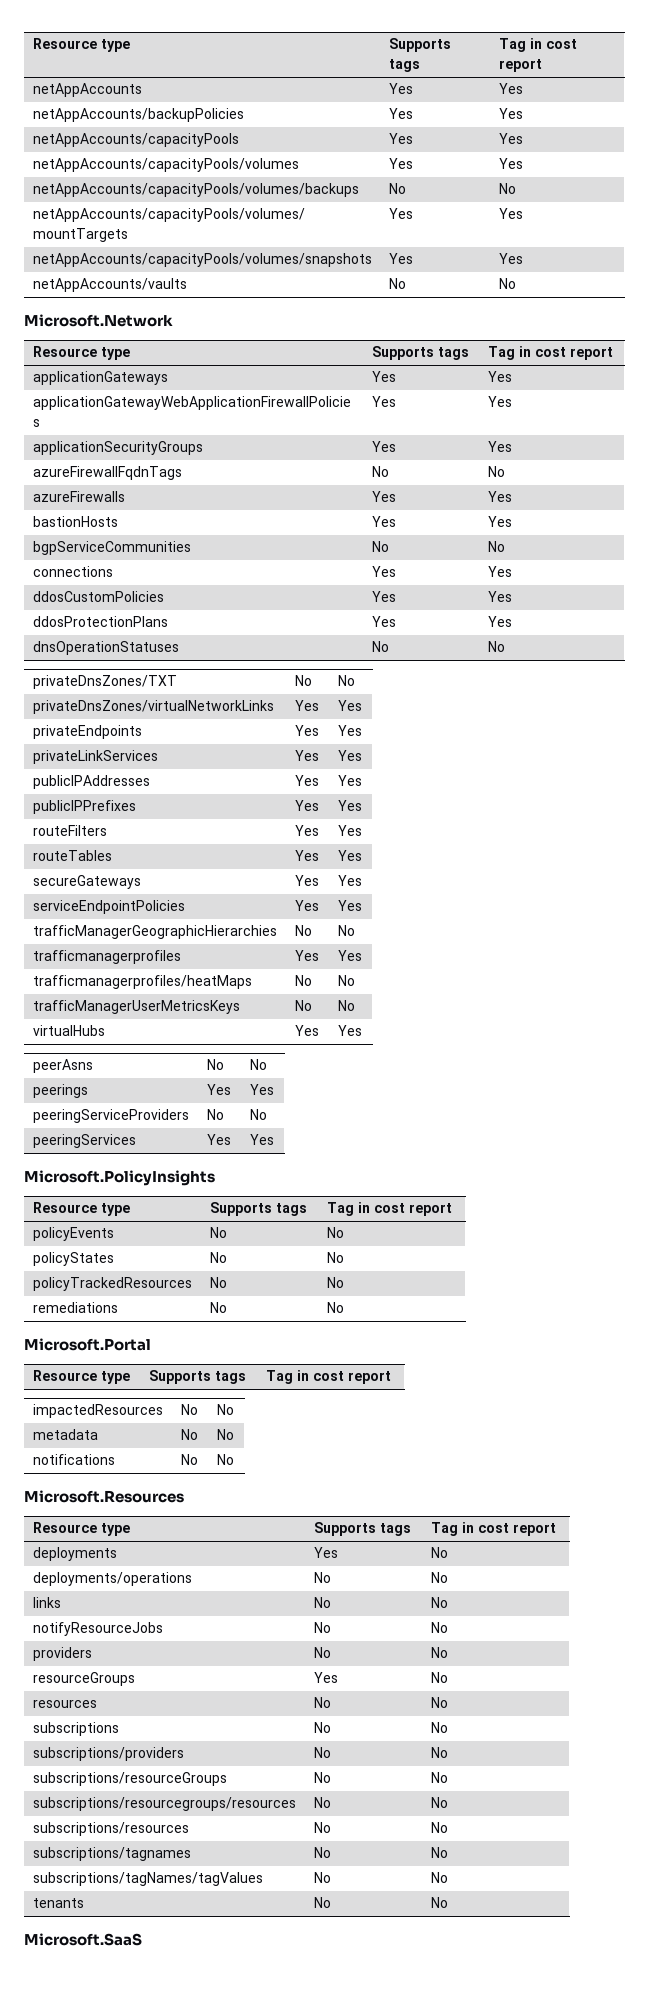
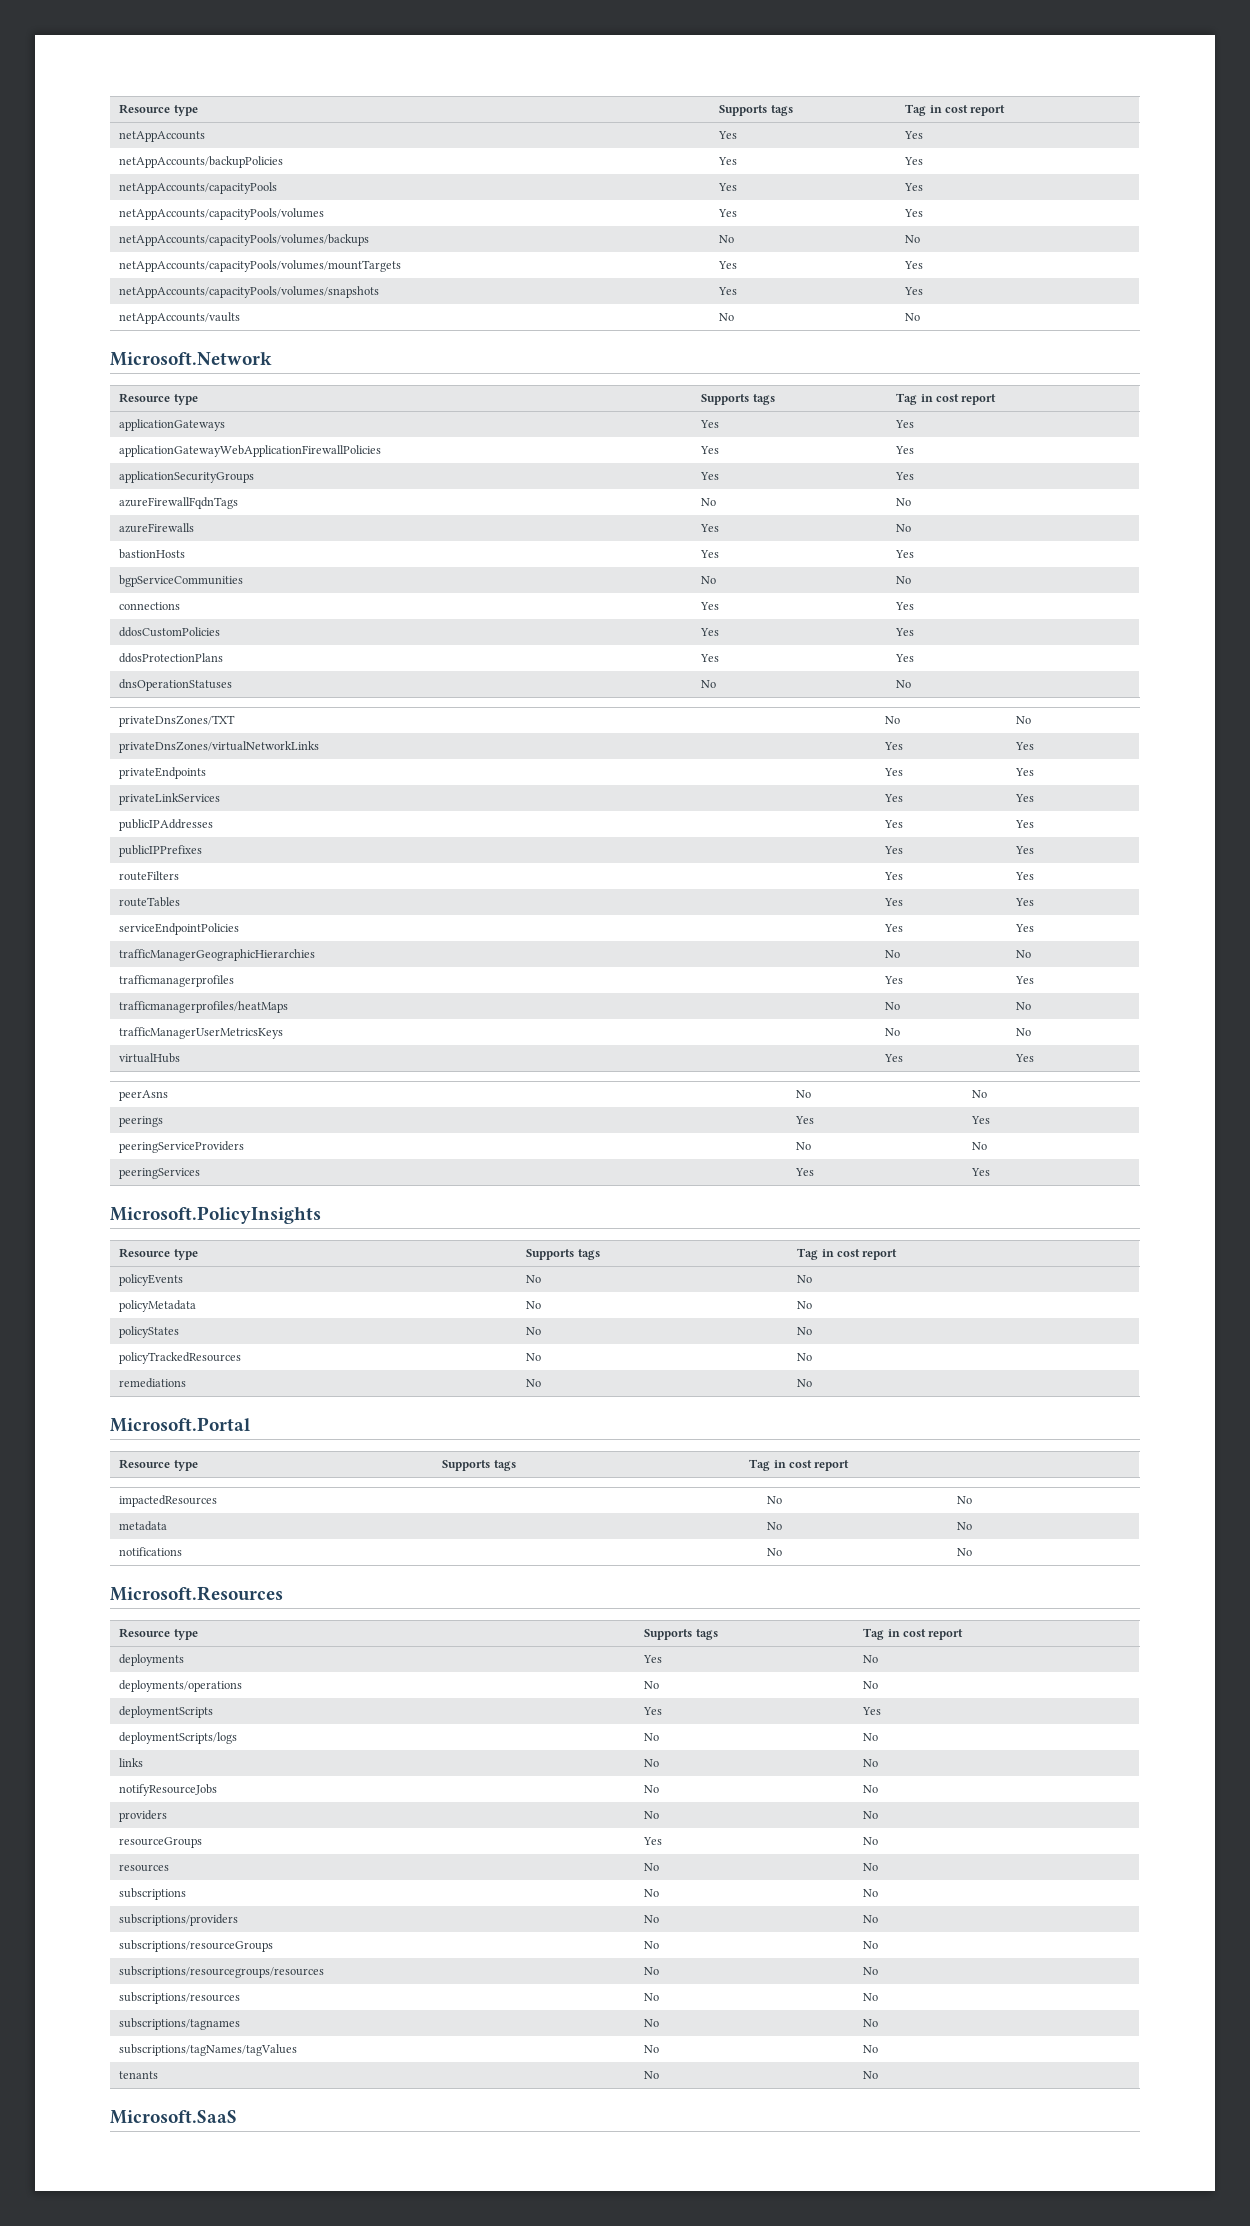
[487,491,512,502] Yes -> [896,524,912,532] No
[32,875,141,889] [294,875,319,886] [337,875,362,886] // secureGateways | Yes | Yes -> (1035, 902) none
(344, 1232) none -> [119,1300,197,1312] [526,1301,542,1309] [797,1301,813,1309] // policyMetadata | No | No
(448, 1577) none -> [119,1706,214,1718] [643,1707,663,1715] [862,1707,882,1715] [119,1732,238,1744] [644,1733,660,1741] [863,1733,879,1741] // deploymentScripts | Yes | Yes // deploymentScripts/logs | No | No

